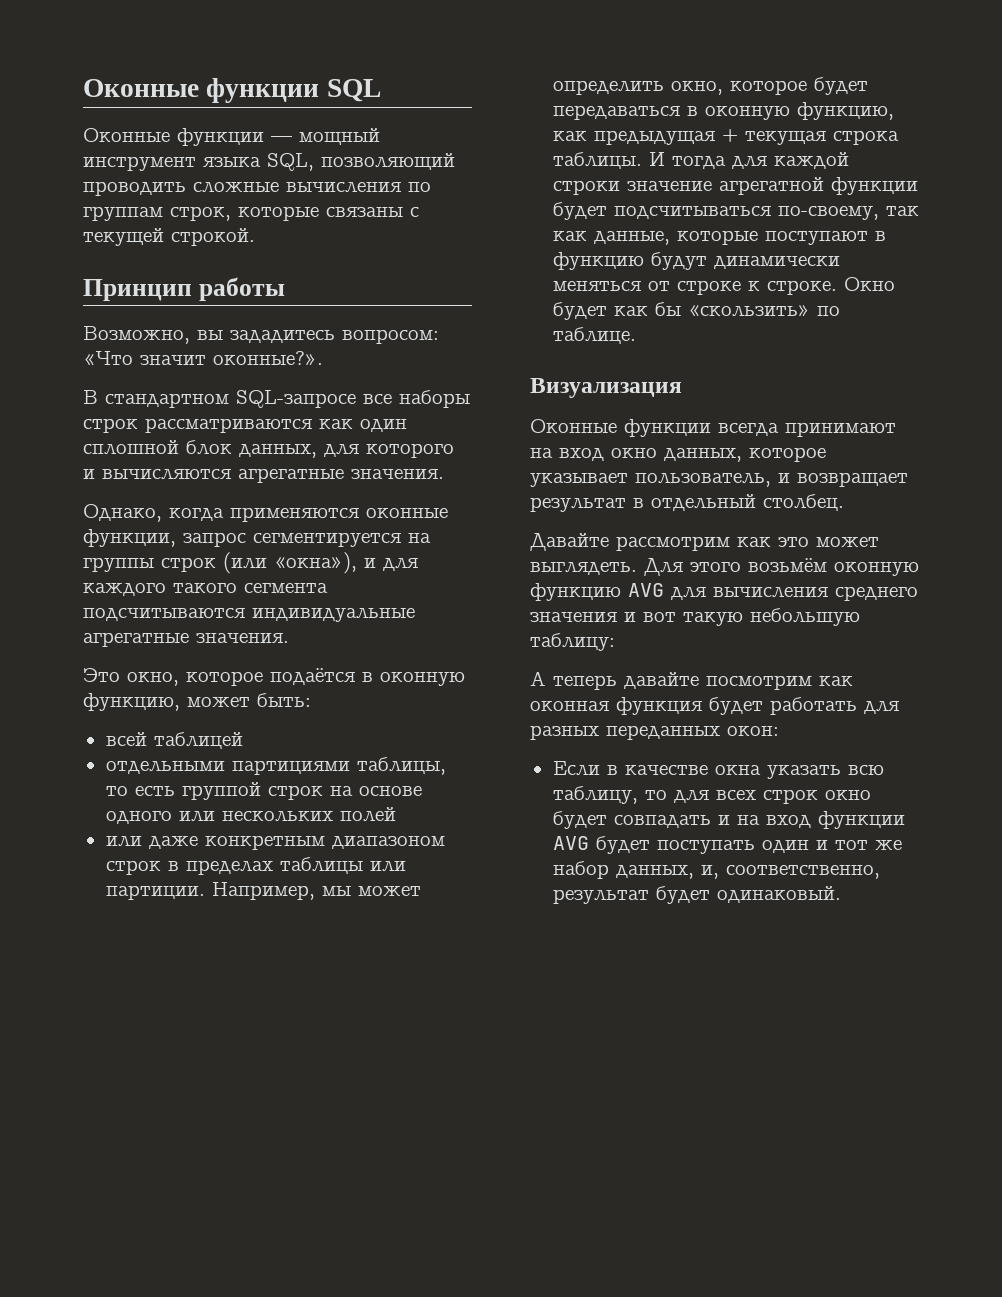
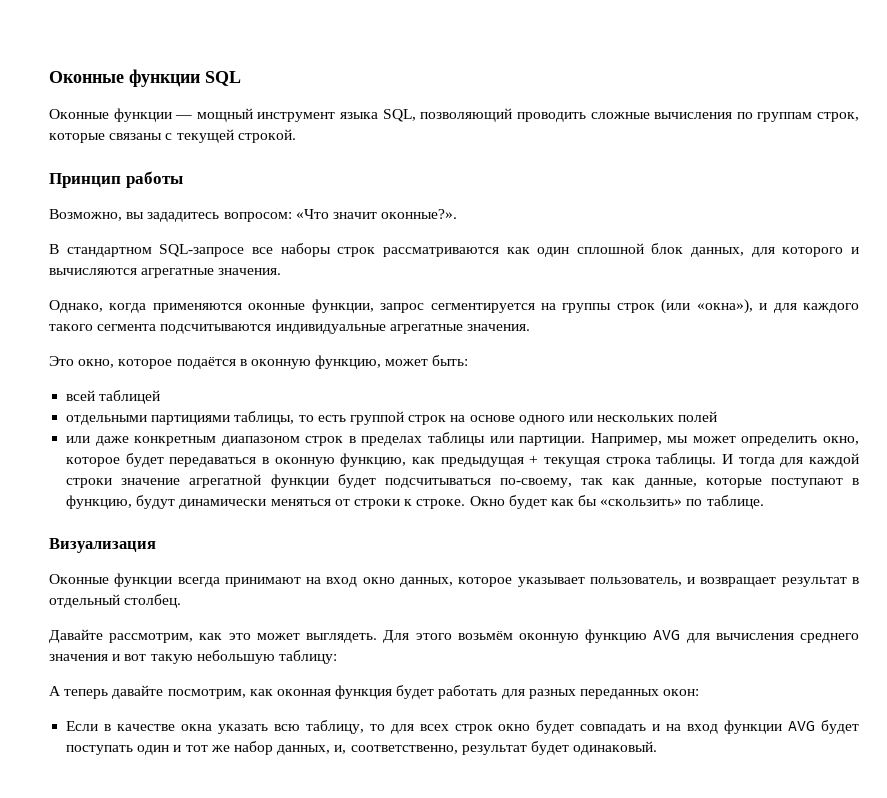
[552,252,644,270] функцию -> [66,495,133,509] функцию,
[676,280,741,295] строке -> [353,499,400,509] строки
[616,536,730,551] рассмотрим -> [109,633,194,643] рассмотрим,
[706,675,812,690] посмотрим -> [167,689,246,699] посмотрим,

